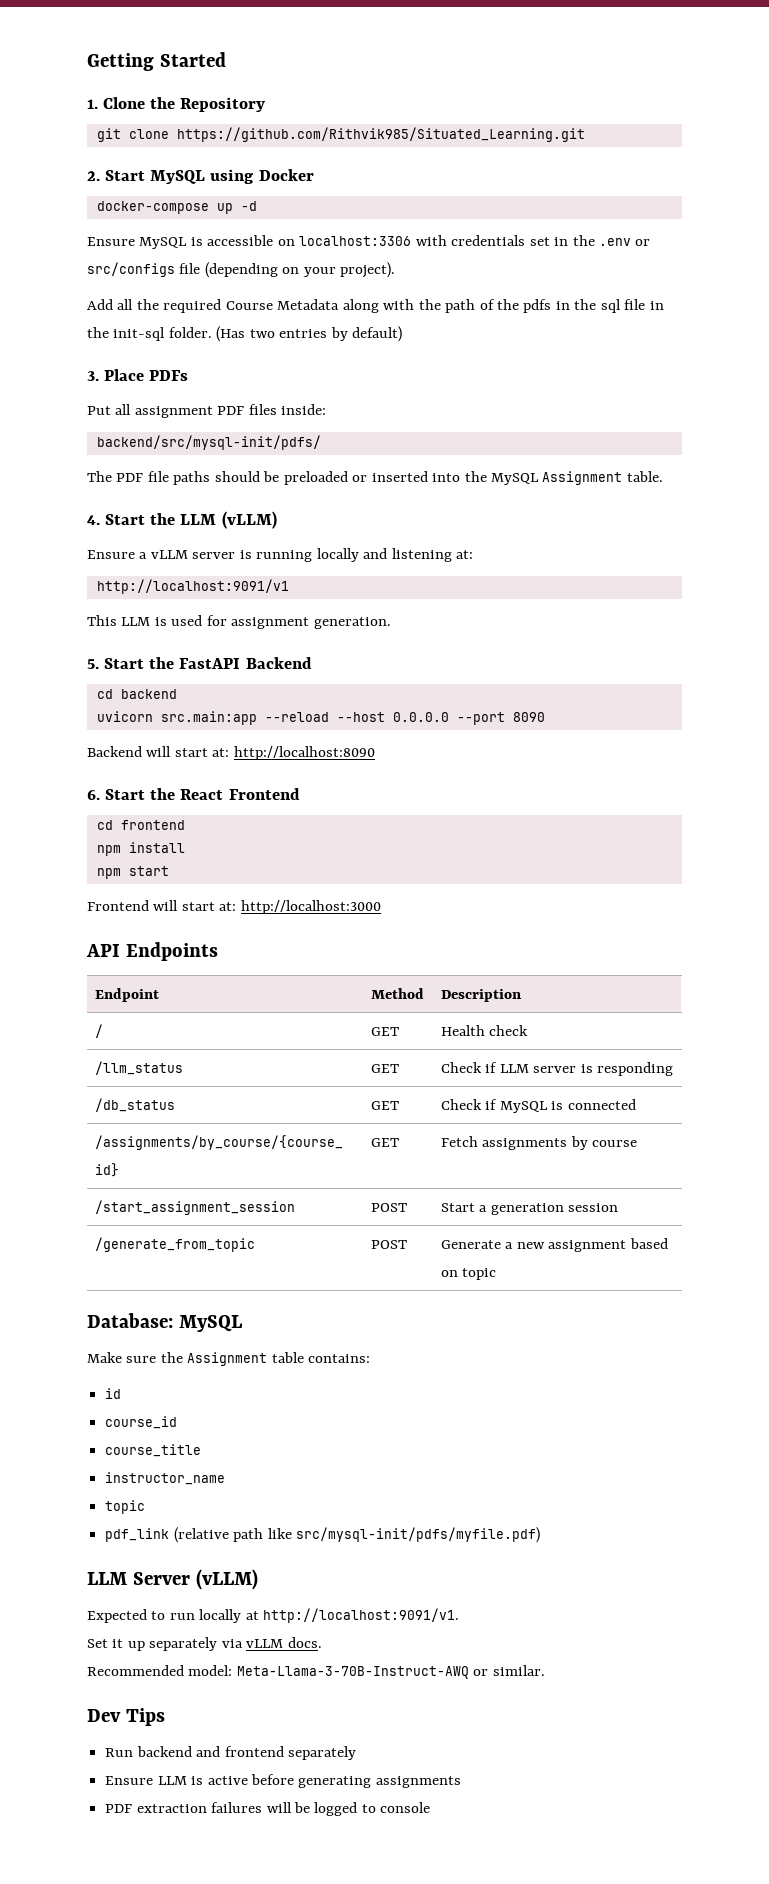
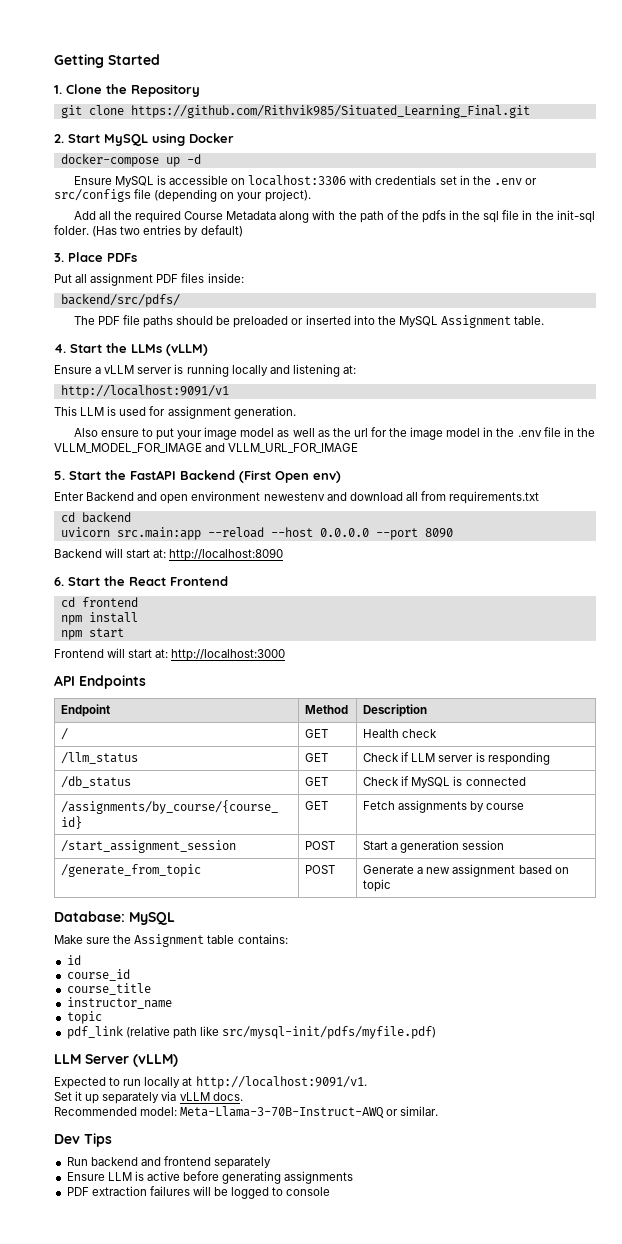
[176,127,585,142] https://github.com/Rithvik985/Situated_Learning.git -> [130,105,530,118] https://github.com/Rithvik985/Situated_Learning_Final.git
[96,435,321,450] backend/src/mysql-init/pdfs/ -> [60,294,180,307] backend/src/pdfs/
[180,514,217,525] LLM -> [131,344,162,353] LLMs
(391, 623) none -> [73,427,595,440] [54,443,359,453] // Also ensure to put your image model as well as the url for the image model in the .env file in the VLLM_MODEL_FOR_IMAGE and VLLM_URL_FOR_IMAGE
(312, 663) none -> [239,470,341,483] [54,491,540,504] (First Open env) // Enter Backend and open environment newestenv and download all from requirements.txt

